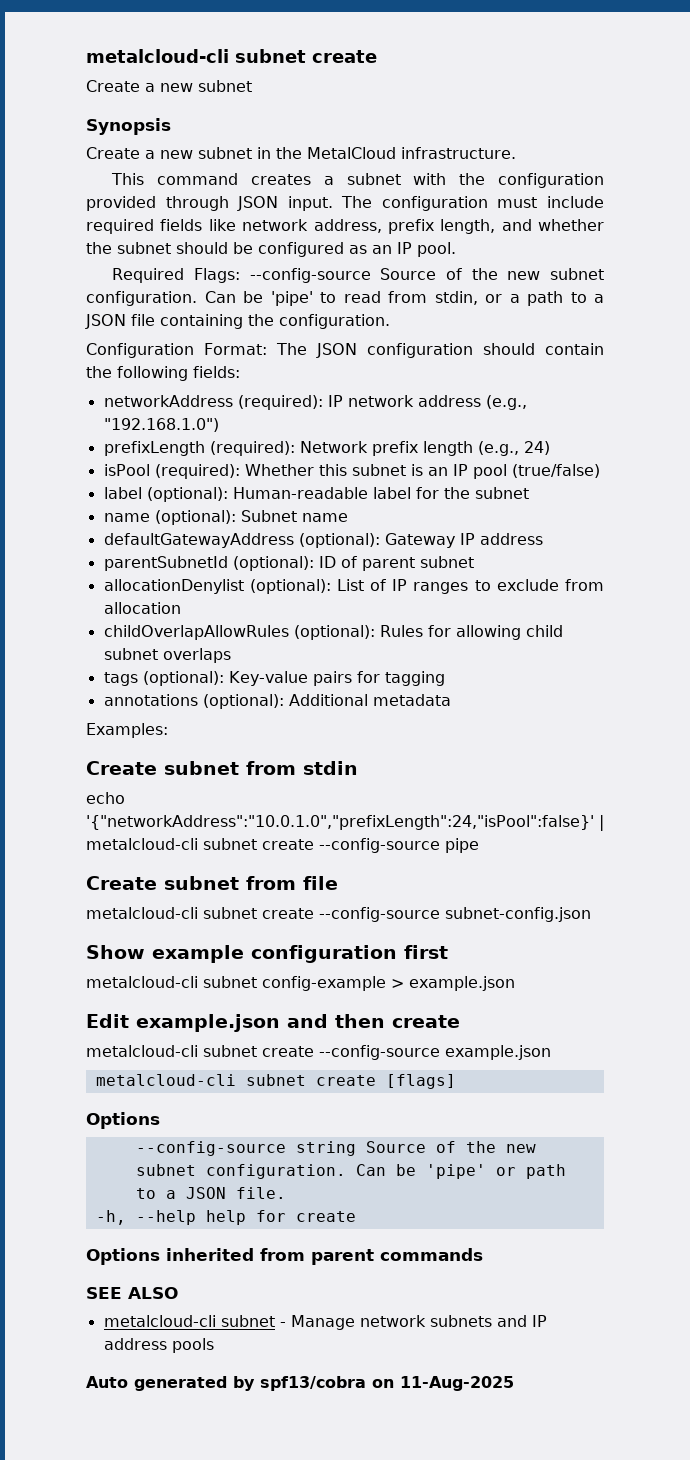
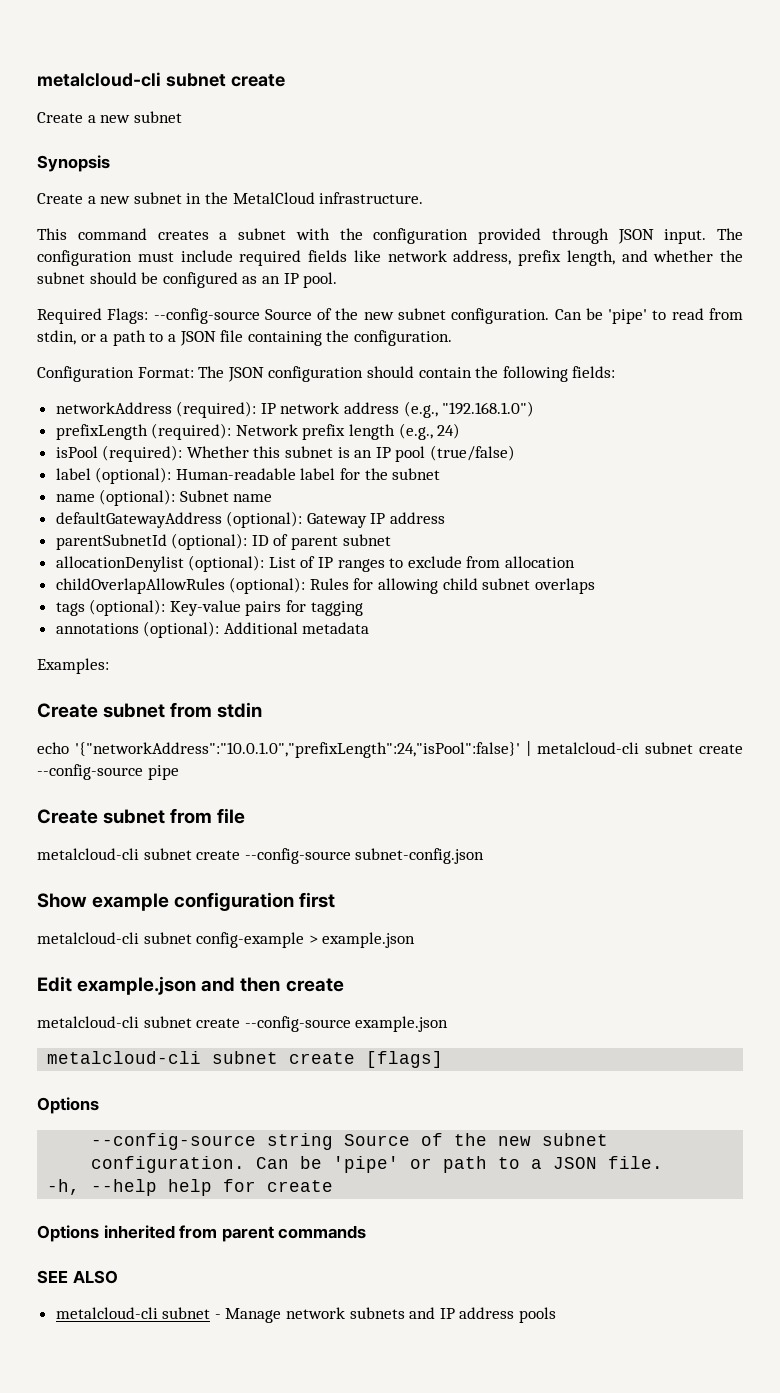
[86,1376,514,1391] // Auto generated by spf13/cobra on 11-Aug-2025 -> (557, 1315) none

